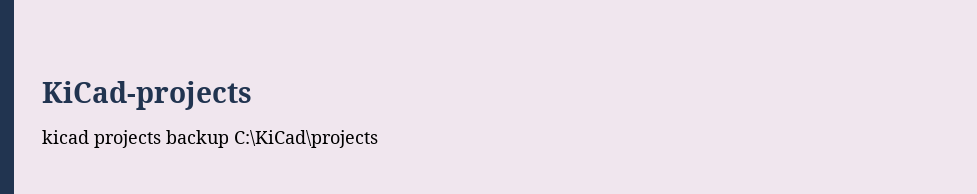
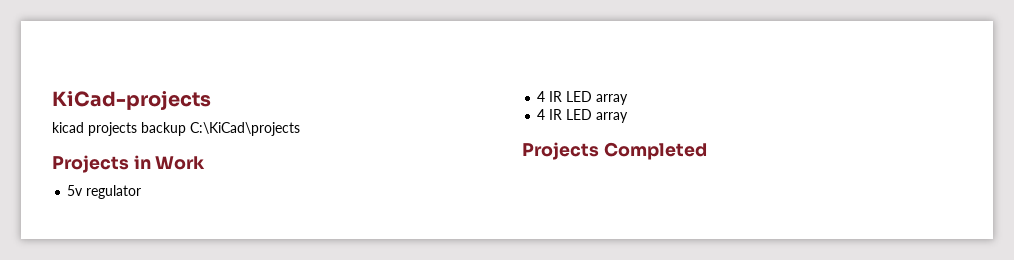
(378, 139) none -> [52,155,206,173] [67,185,142,199] [537,91,629,105] [537,109,629,123] [522,142,707,160] // Projects in Work // 5v regulator // 4 IR LED array // 4 IR LED array // Projects Completed

